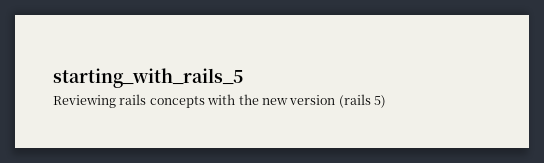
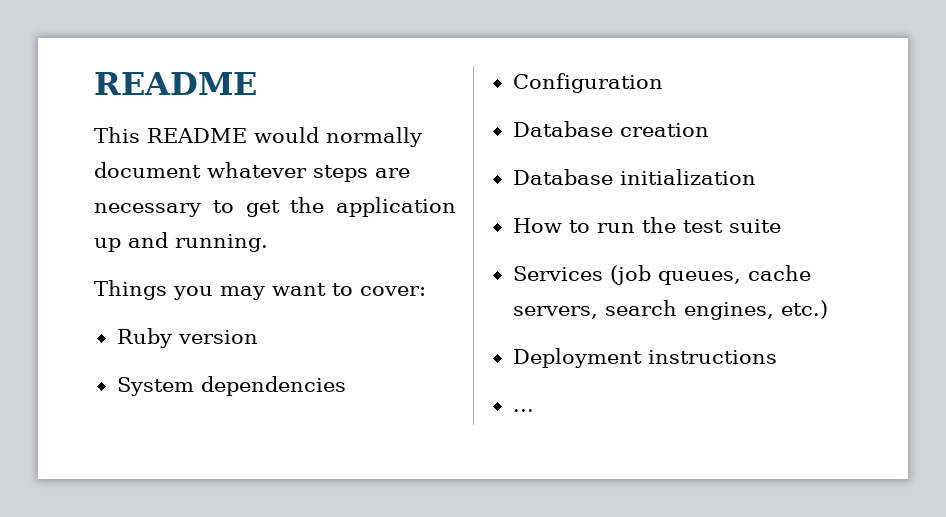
[53,68,243,88] [53,94,386,108] starting_with_rails_5 // Reviewing rails concepts with the new version (rails 5) -> [94,72,257,95] [94,127,422,147] [94,162,410,182] [94,197,456,217] [94,232,268,252] [94,280,426,300] [116,328,258,348] [116,376,346,396] [512,73,663,93] [512,121,709,137] [512,169,756,185] [512,217,781,233] [512,265,811,285] [512,300,828,320] [512,348,777,368] [512,409,534,412] README // This README would normally document whatever steps are necessary to get the application up and running. // Things you may want to cover: // Ruby version // System dependencies // Configuration // Database creation // Database initialization // How to run the test suite // Services (job queues, cache servers, search engines, etc.) // Deployment instructions // ...

